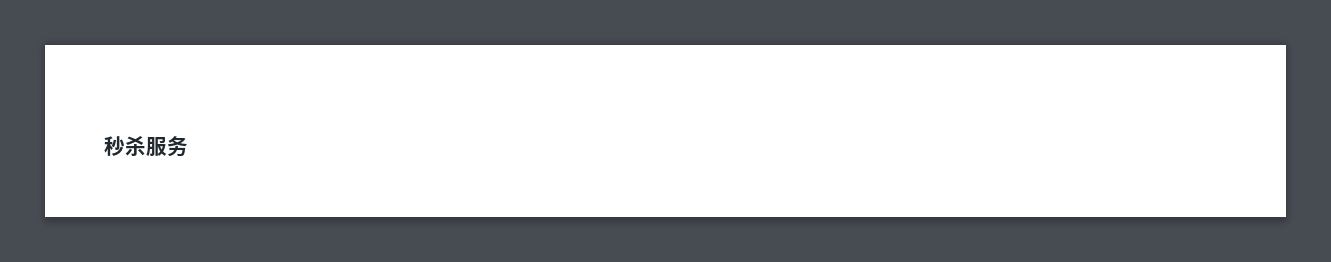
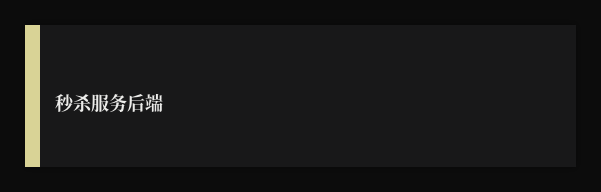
(188, 146) none -> [127,93,163,112] 后端

